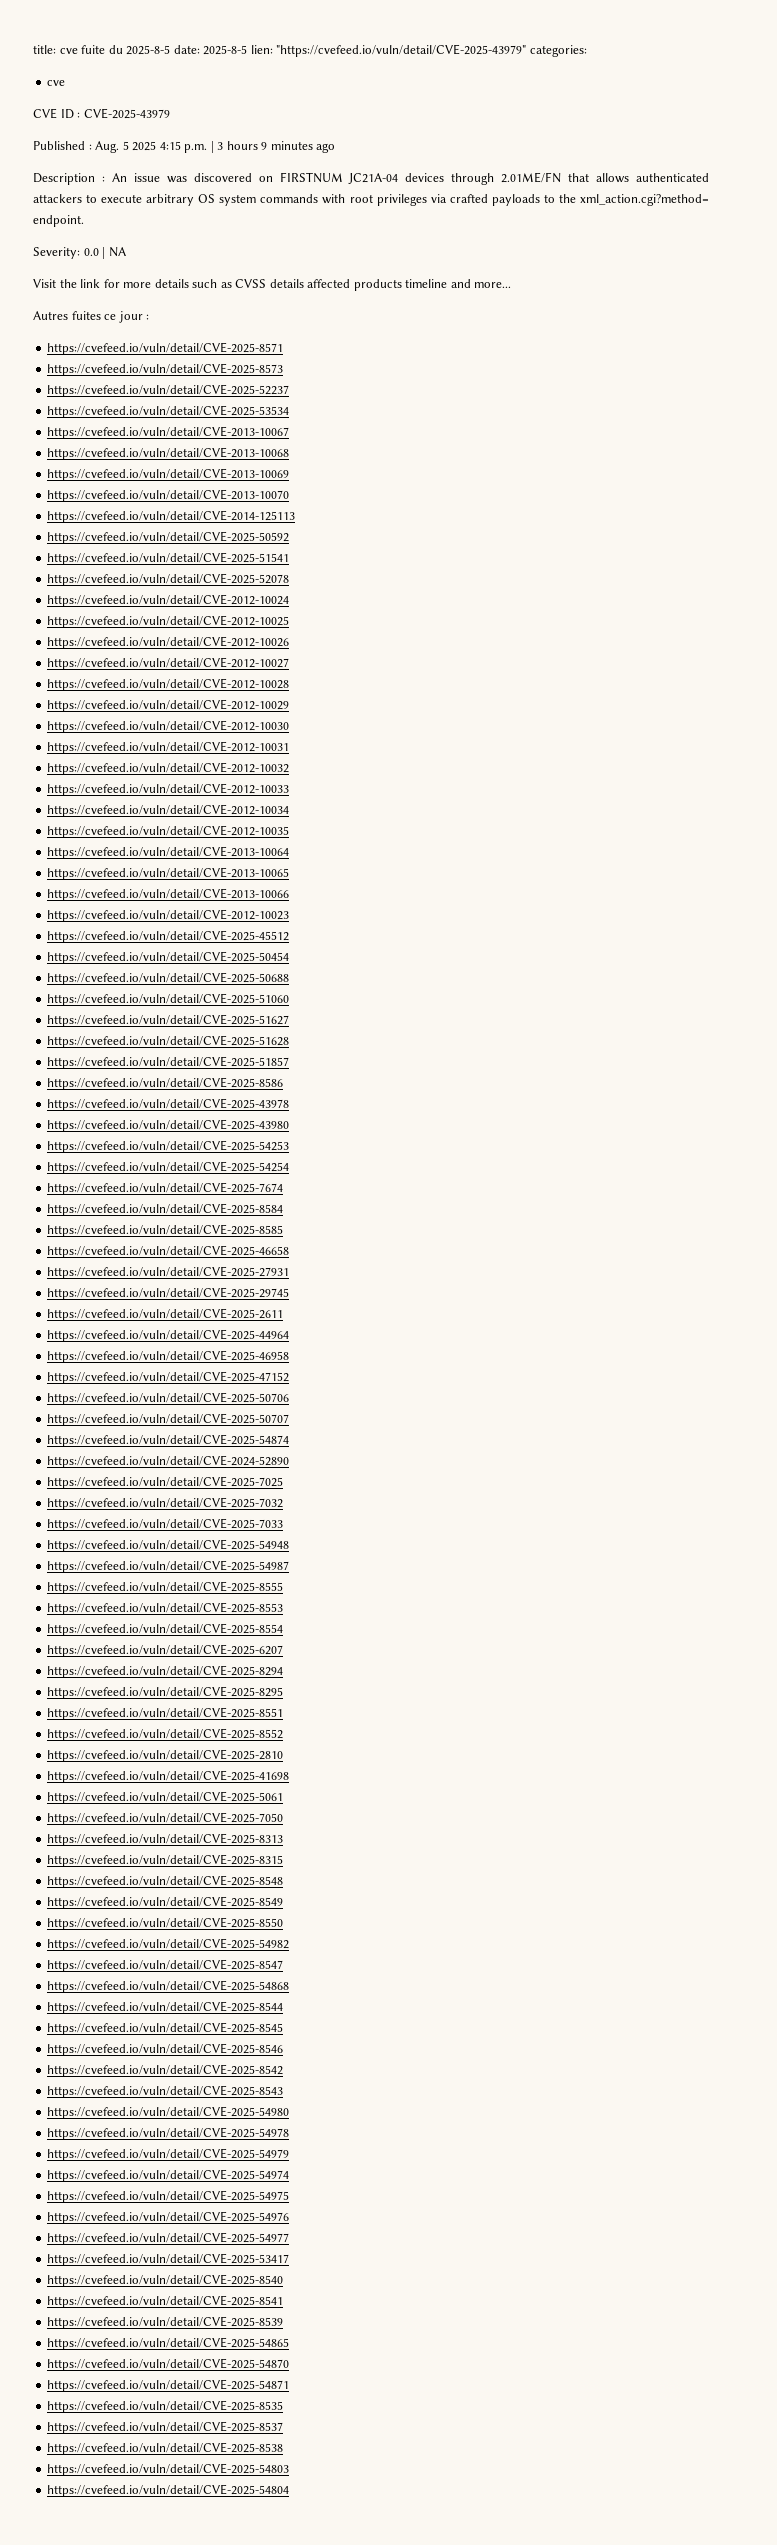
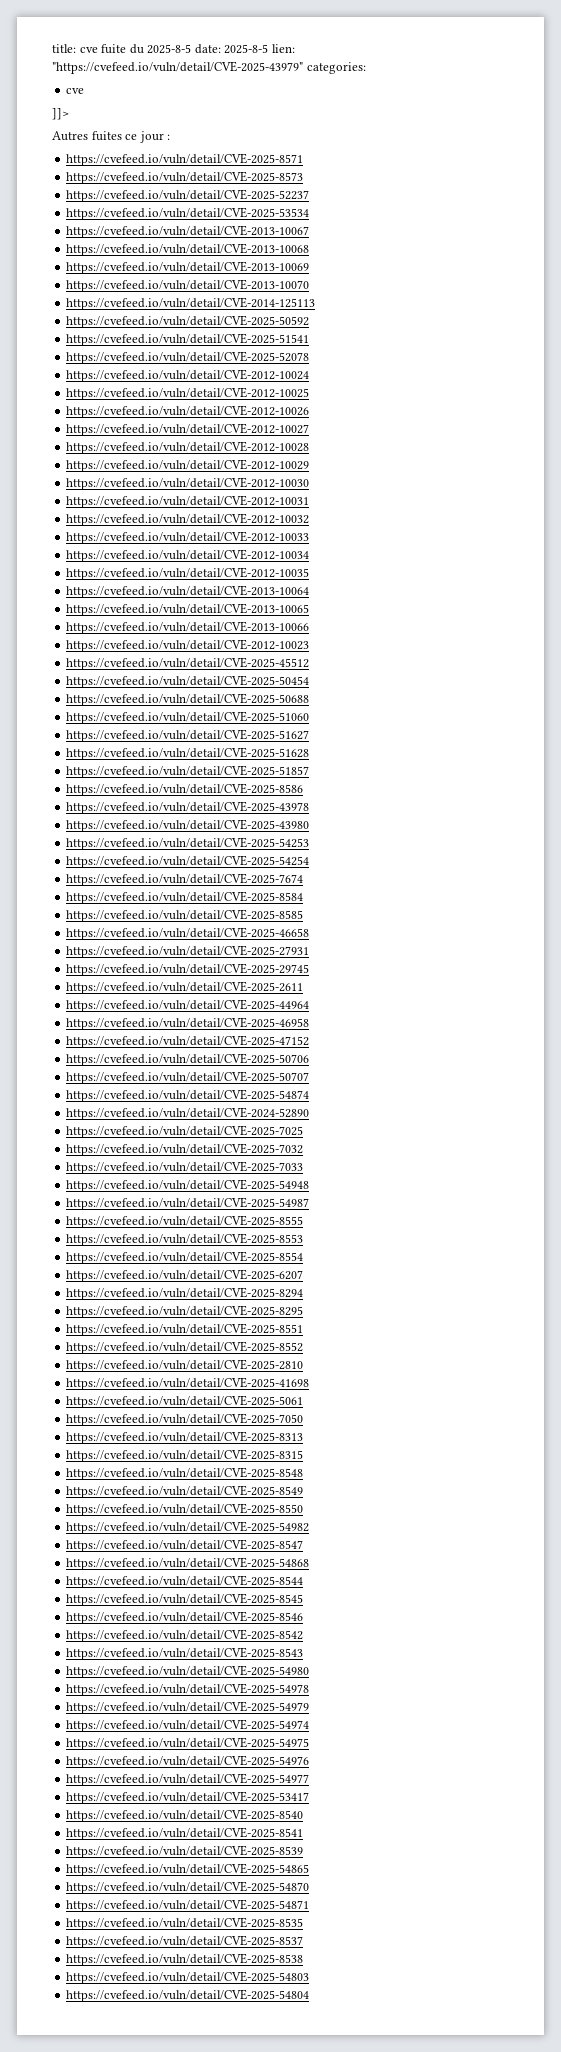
[33,108,170,119] [33,141,336,153] [33,172,710,185] [33,194,709,206] [33,215,84,227] [33,247,126,259] [33,279,512,291] CVE ID : CVE-2025-43979 // Published : Aug. 5 2025 4:15 p.m. | 3 hours 9 minutes ago // Description : An issue was discovered on FIRSTNUM JC21A-04 devices through 2.01ME/FN that allows authenticated attackers to execute arbitrary OS system commands with root privileges via crafted payloads to the xml_action.cgi?method= endpoint. // Severity: 0.0 | NA // Visit the link for more details such as CVSS details affected products timeline and more... -> [52,108,69,120] ]]>

